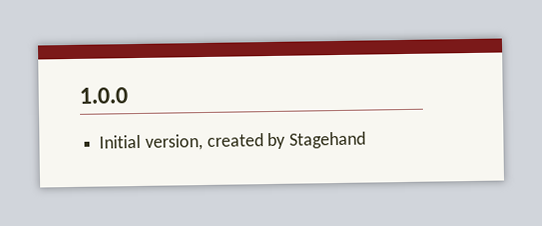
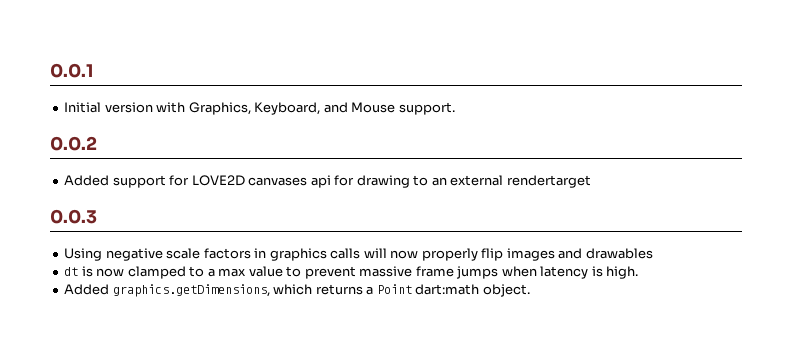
[79,87,128,104] 1.0.0 -> [50,63,93,78] 0.0.1
[144,131,367,151] version, created by Stagehand -> [104,102,455,115] [50,136,97,151] [64,175,591,188] [50,209,97,224] [64,248,653,261] [64,266,639,279] [64,284,530,297] version with Graphics, Keyboard, and Mouse support. // 0.0.2 // Added support for LOVE2D canvases api for drawing to an external rendertarget // 0.0.3 // Using negative scale factors in graphics calls will now properly flip images and drawables // dt is now clamped to a max value to prevent massive frame jumps when latency is high. // Added graphics.getDimensions, which returns a Point dart:math object.

